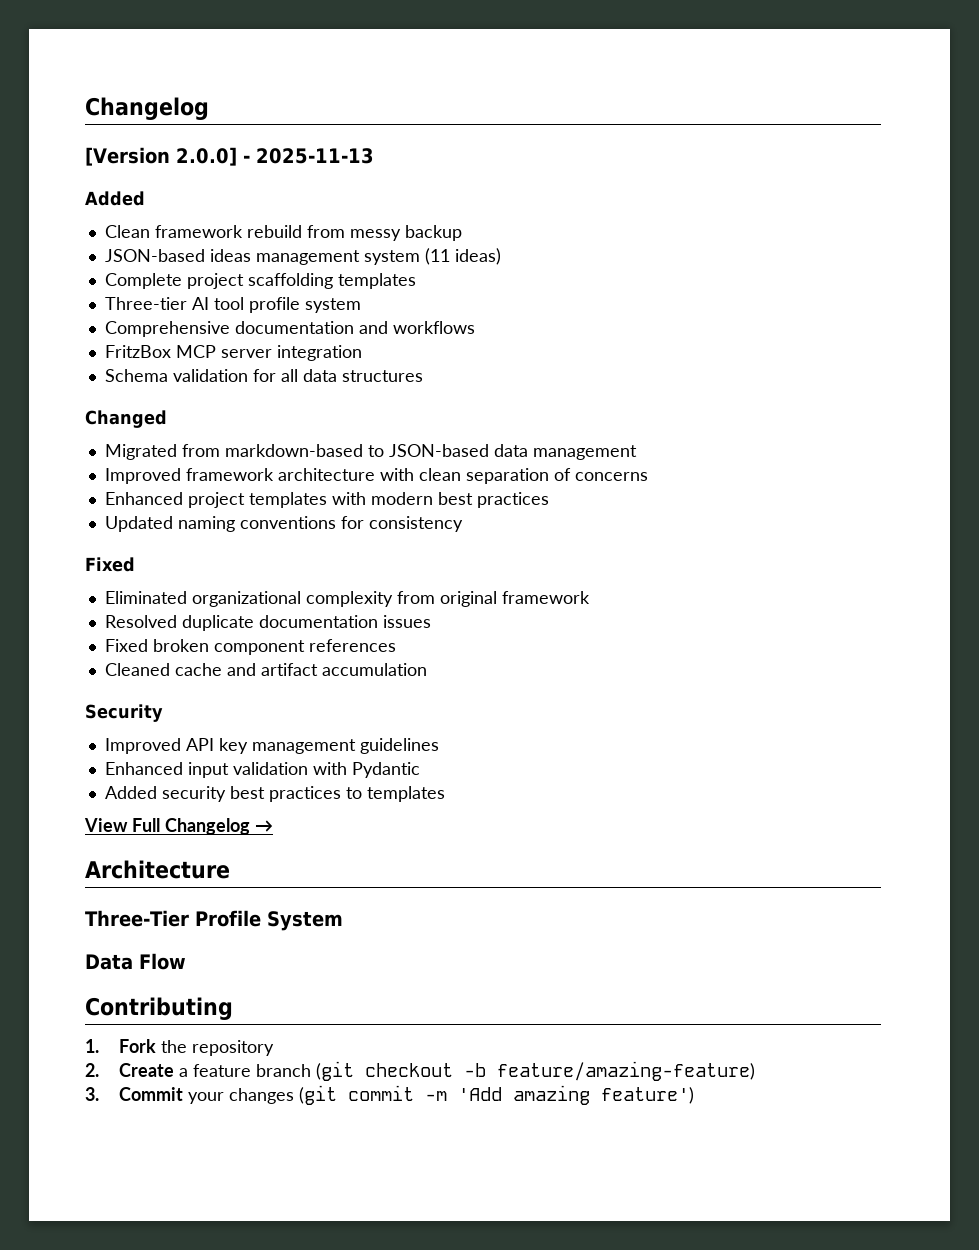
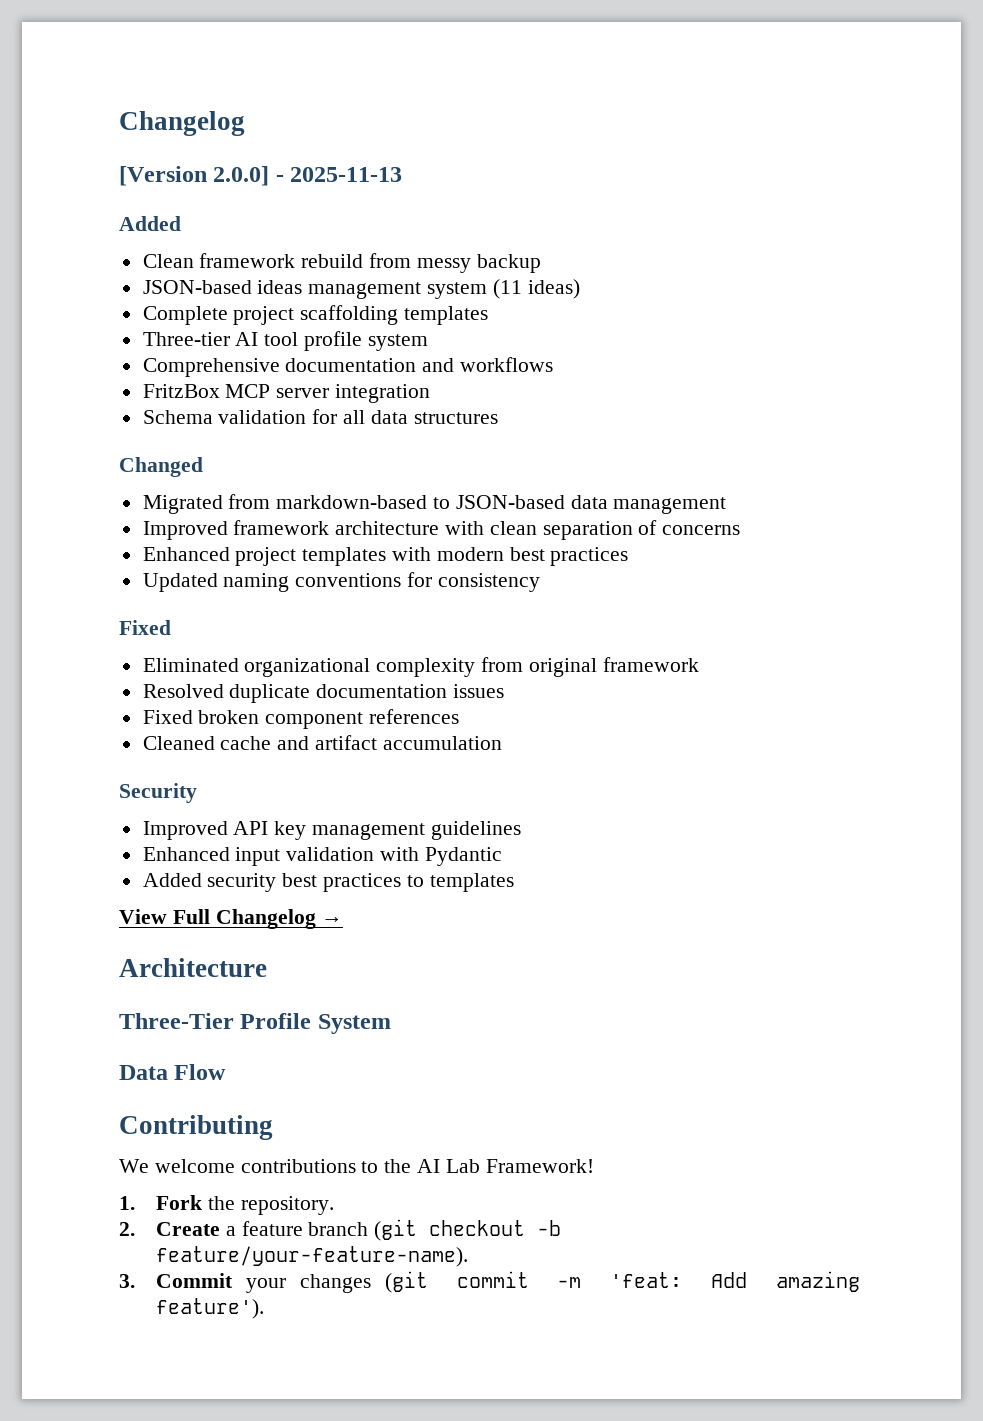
(233, 1008) none -> [119,1159,594,1173] // We welcome contributions to the AI Lab Framework!
[191,1040,274,1056] repository -> [240,1196,334,1215] repository.
[496,1061,755,1081] feature/amazing-feature) -> [155,1246,468,1267] feature/your-feature-name).
[457,1085,694,1105] 'Add amazing feature') -> [610,1271,860,1292] [155,1298,264,1319] 'feat: Add amazing feature').

